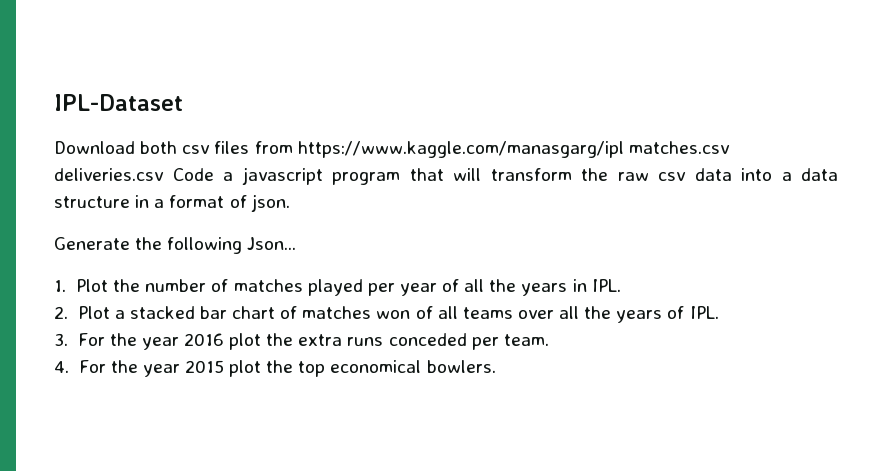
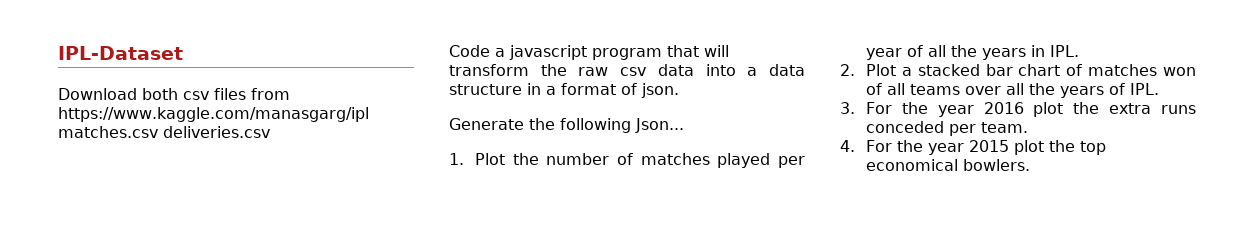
(164, 174) none -> (270, 132) //

